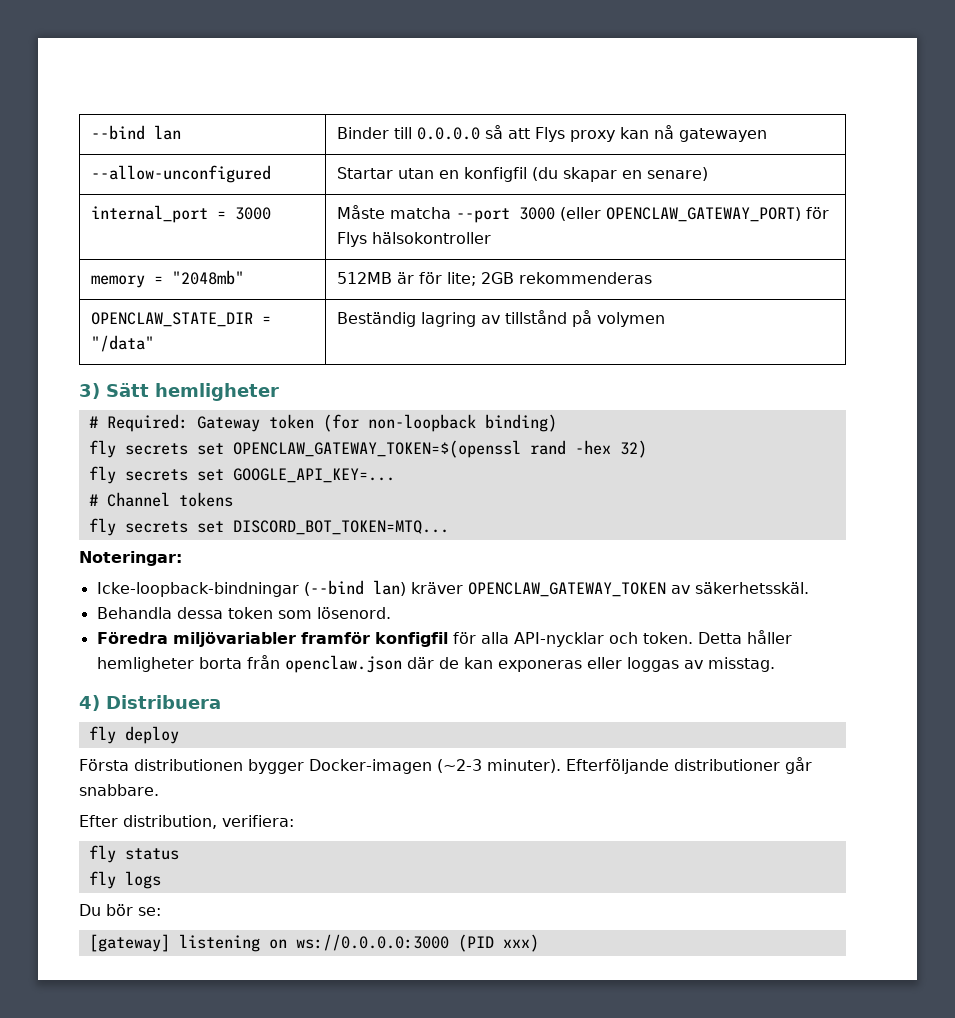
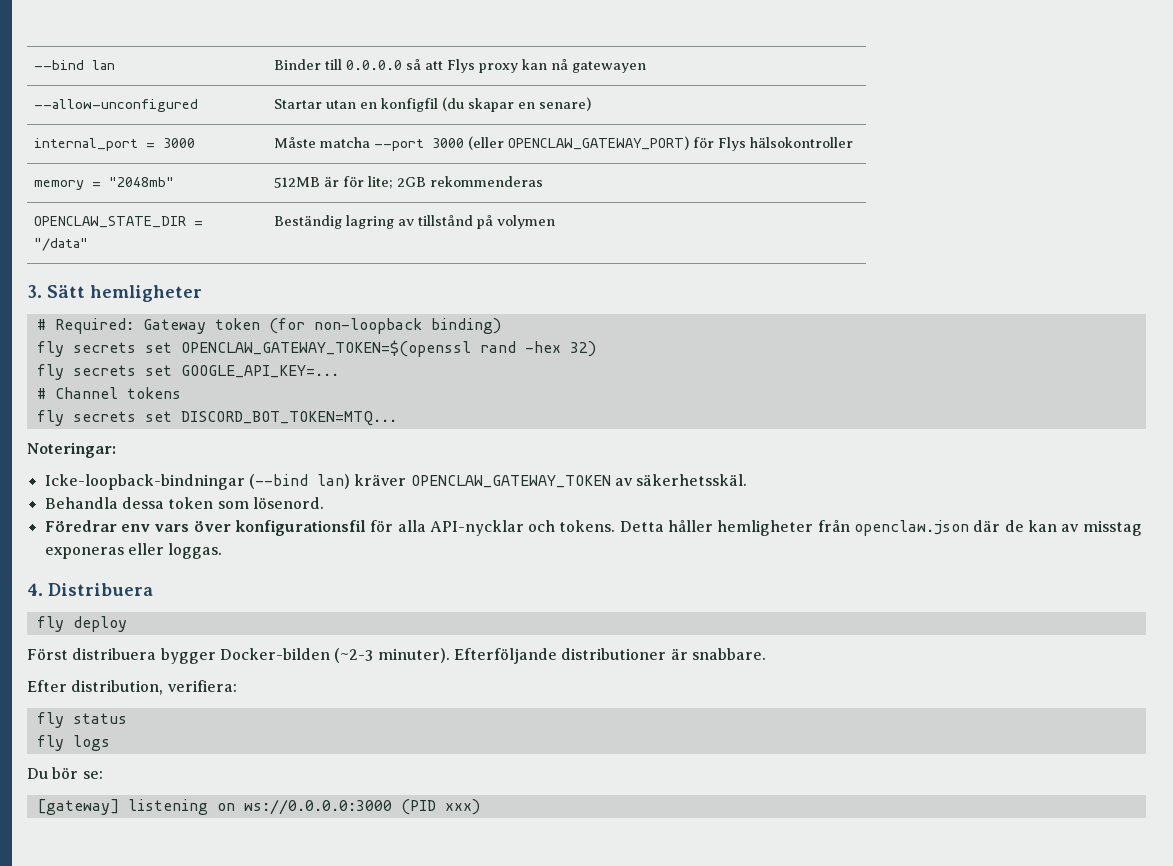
[79,383,100,399] 3) -> [27,285,42,298] 3.
[96,632,448,647] Föredra miljövariabler framför konfigfil -> [44,520,366,536] Föredrar env vars över konfigurationsfil
[642,632,693,644] token. -> [559,520,616,532] tokens.
[198,657,242,669] borta -> (814, 528) none
[497,657,775,672] [79,695,100,711] exponeras eller loggas av misstag. // 4) -> [1061,520,1142,536] [44,543,223,559] [27,583,43,596] av misstag exponeras eller loggas. // 4.
[79,759,432,774] Första distributionen bygger Docker-imagen -> [27,648,330,664] Först distribuera bygger Docker-bilden
[784,757,812,774] går -> [670,648,688,660] är

